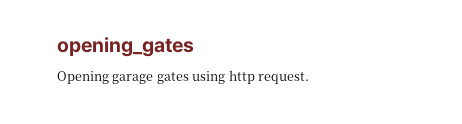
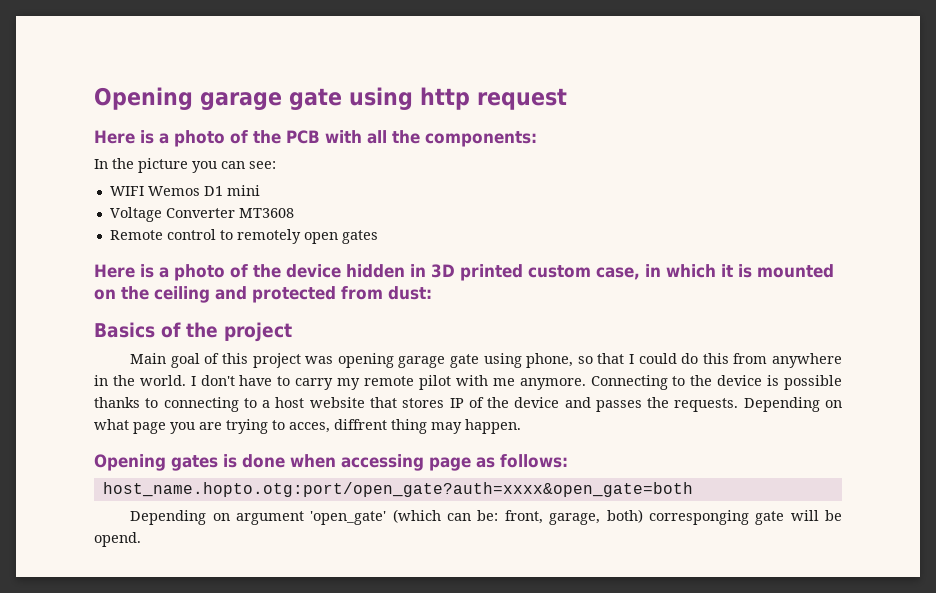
[57,37,194,57] [57,70,309,84] opening_gates // Opening garage gates using http request. -> [94,87,567,110] [94,130,537,147] [94,158,276,173] [109,185,260,196] [109,207,294,222] [109,229,378,244] [94,264,834,281] [94,286,432,303] [94,322,292,342] [130,353,843,368] [94,375,843,390] [94,397,843,412] [94,419,521,434] [94,454,568,471] [102,482,693,497] [130,509,842,525] [94,532,141,547] Opening garage gate using http request // Here is a photo of the PCB with all the components: // In the picture you can see: // WIFI Wemos D1 mini // Voltage Converter MT3608 // Remote control to remotely open gates // Here is a photo of the device hidden in 3D printed custom case, in which it is mounted on the ceiling and protected from dust: // Basics of the project // Main goal of this project was opening garage gate using phone, so that I could do this from anywhere in the world. I don't have to carry my remote pilot with me anymore. Connecting to the device is possible thanks to connecting to a host website that stores IP of the device and passes the requests. Depending on what page you are trying to acces, diffrent thing may happen. // Opening gates is done when accessing page as follows: // host_name.hopto.otg:port/open_gate?auth=xxxx&open_gate=both // Depending on argument 'open_gate' (which can be: front, garage, both) corresponging gate will be opend.

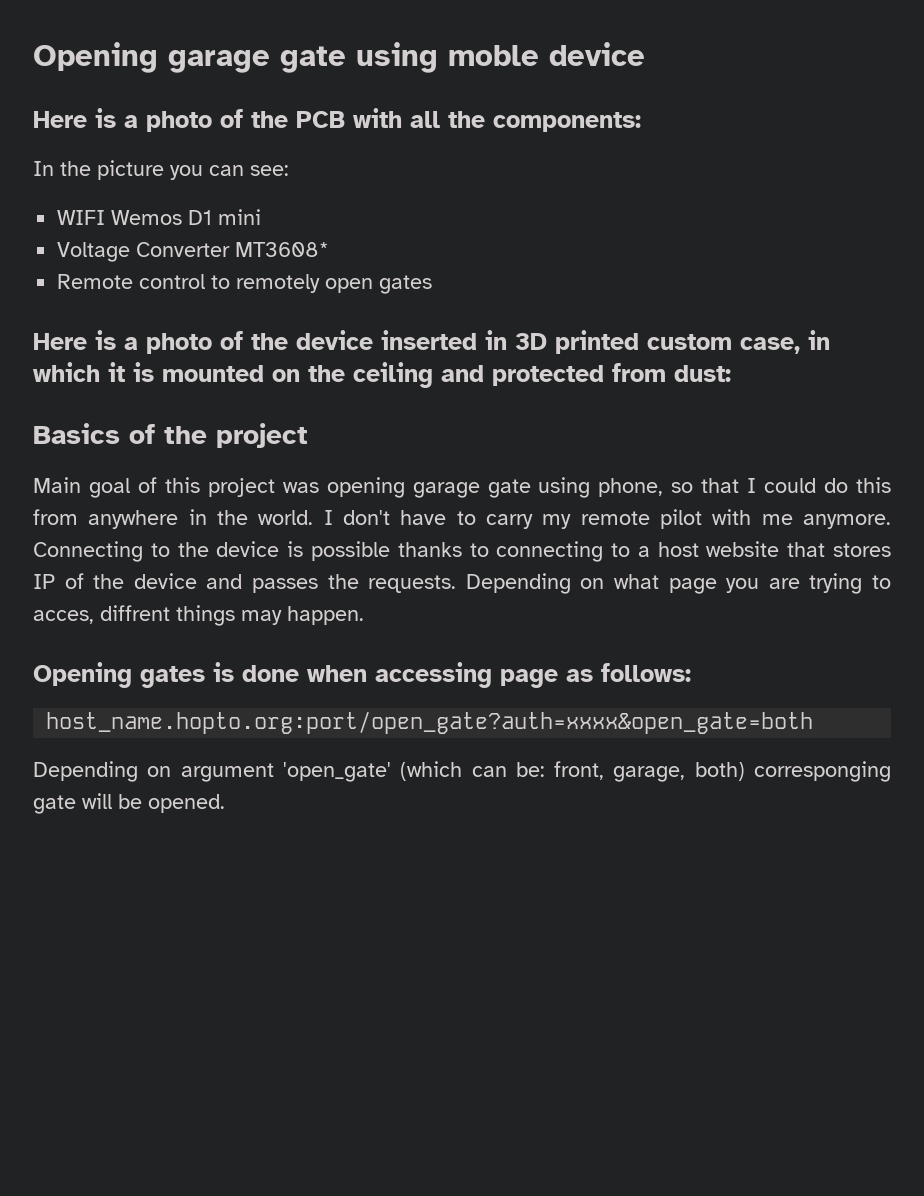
[420,87,567,110] http request -> [448,42,645,66] moble device
[238,208,294,218] MT3608 -> [235,242,330,257] MT3608*
[346,264,405,278] hidden -> [381,330,477,350] inserted
[391,419,427,434] thing -> [176,605,235,626] things
[102,482,693,497] host_name.hopto.otg:port/open_gate?auth=xxxx&open_gate=both -> [46,711,814,734] host_name.hopto.org:port/open_gate?auth=xxxx&open_gate=both
[94,532,141,547] opend. -> [148,794,225,813] opened.

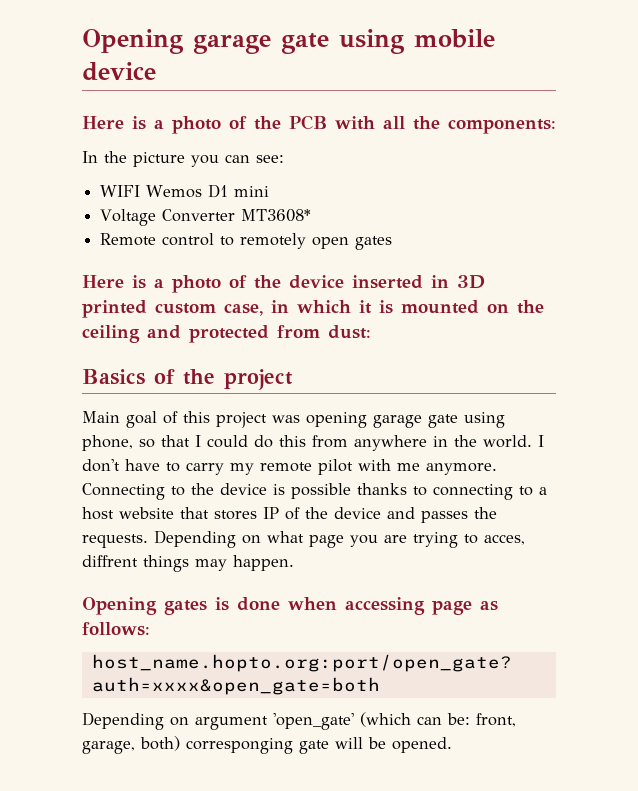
[448,45,539,66] moble -> [414,29,495,48] mobile

